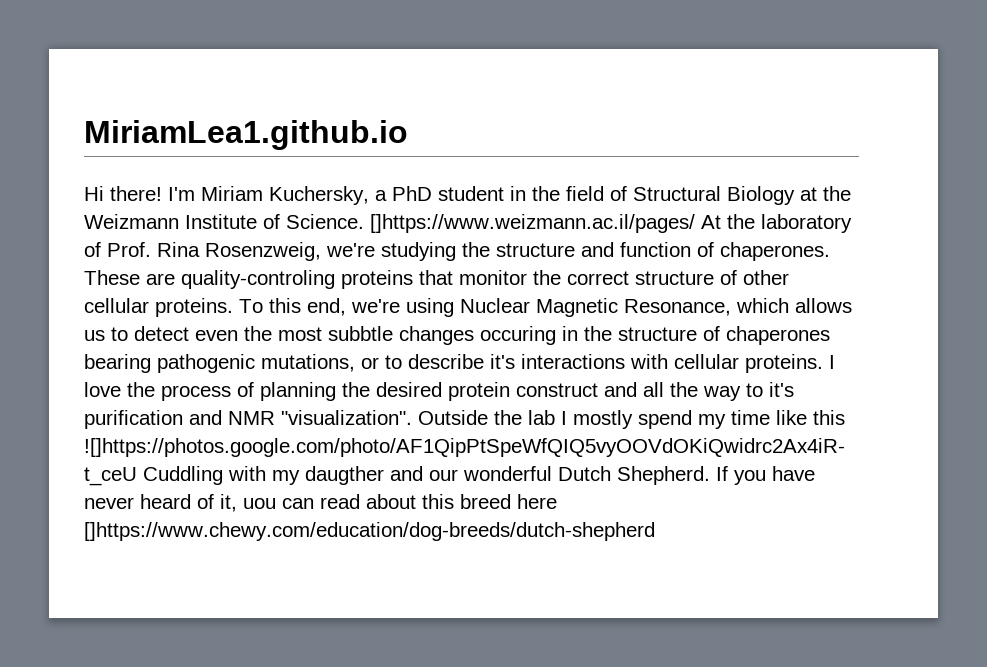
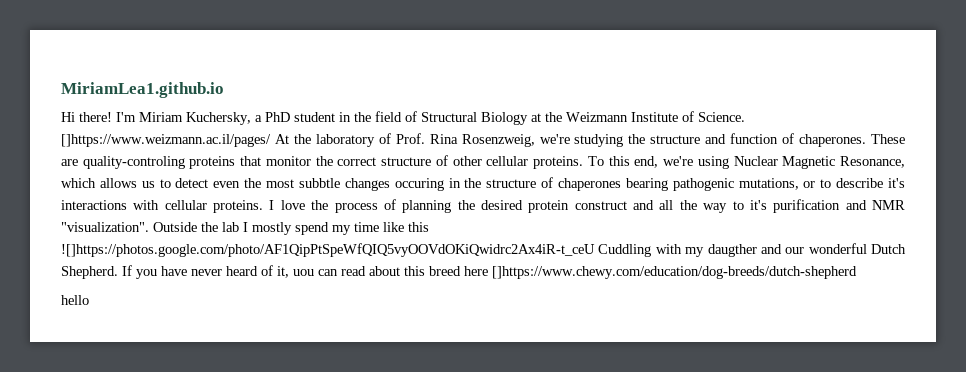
(655, 531) none -> [61,295,89,305] // hello

